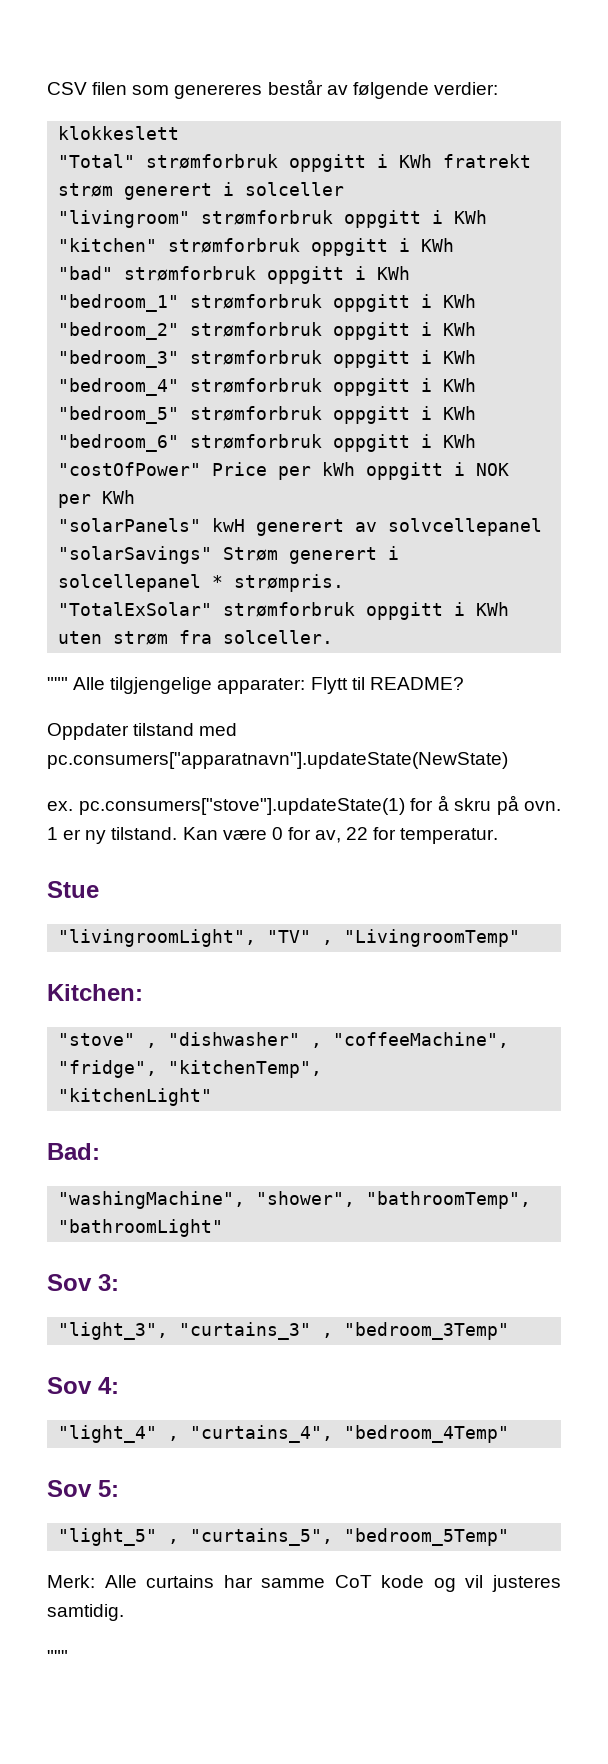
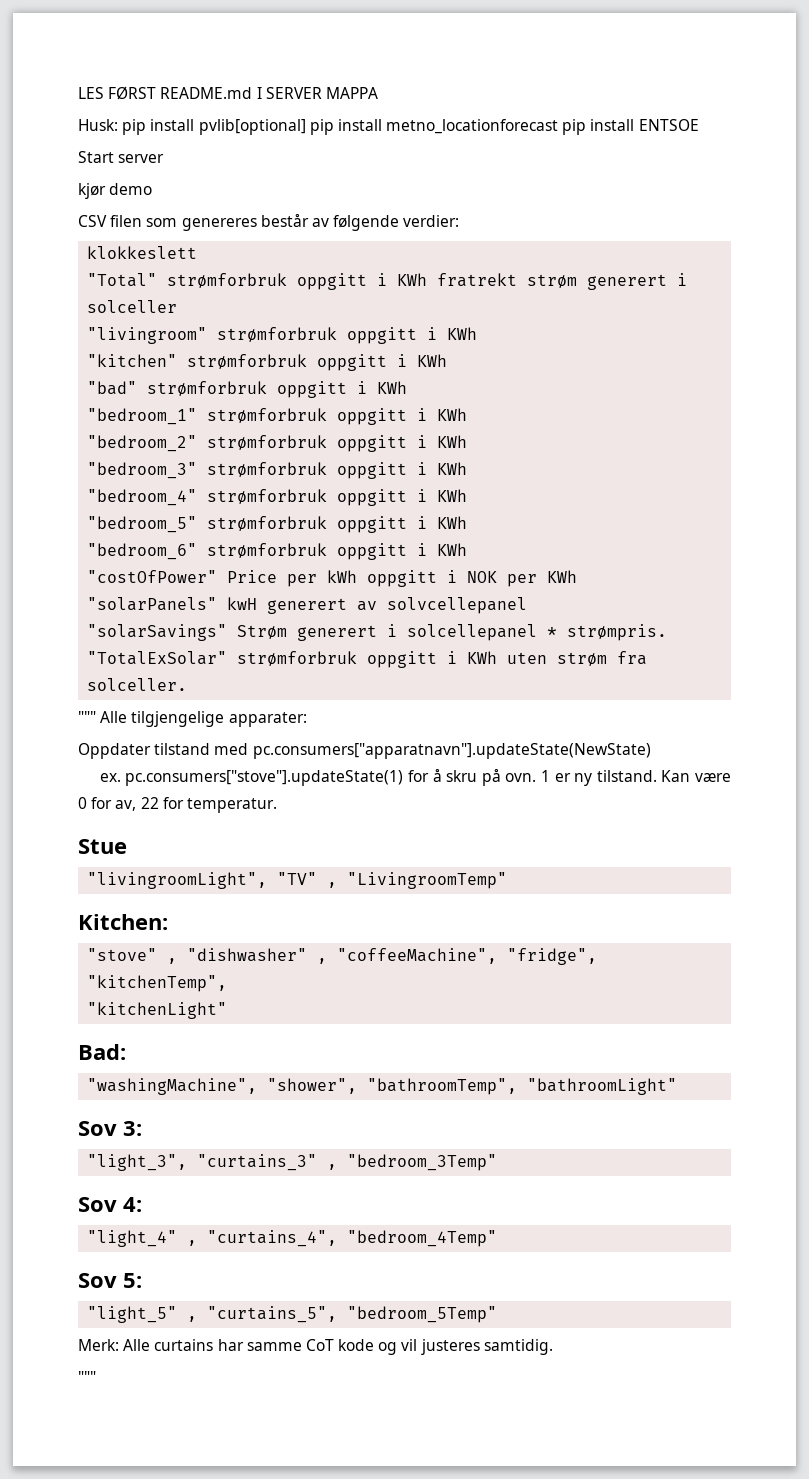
(47, 88) none -> [78,86,378,100] [78,119,699,135] [78,151,165,163] [78,183,153,199] LES FØRST README.md I SERVER MAPPA // Husk: pip install pvlib[optional] pip install metno_locationforecast pip install ENTSOE // Start server // kjør demo //
[310,677,464,694] Flytt til README? -> (307, 719) none

